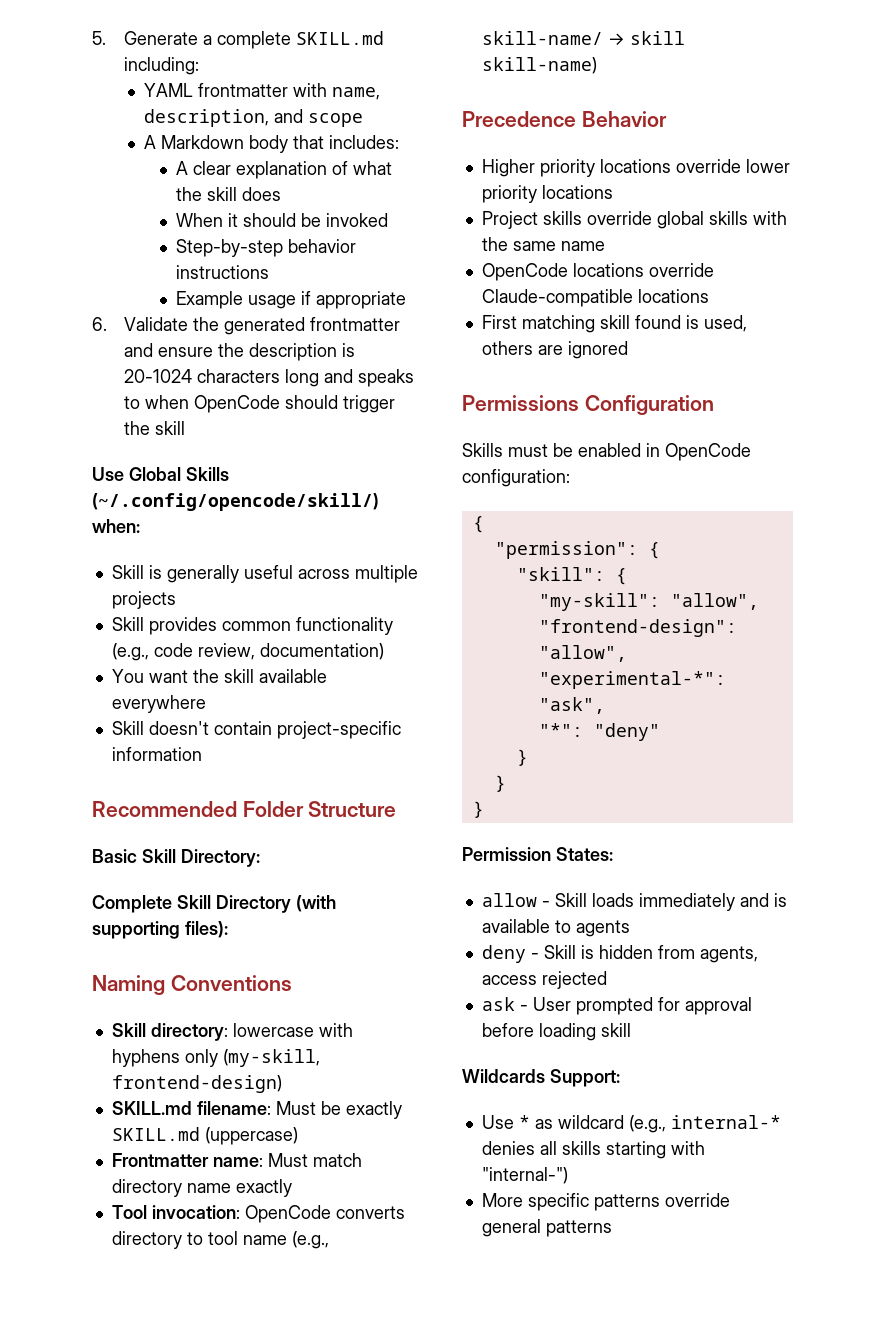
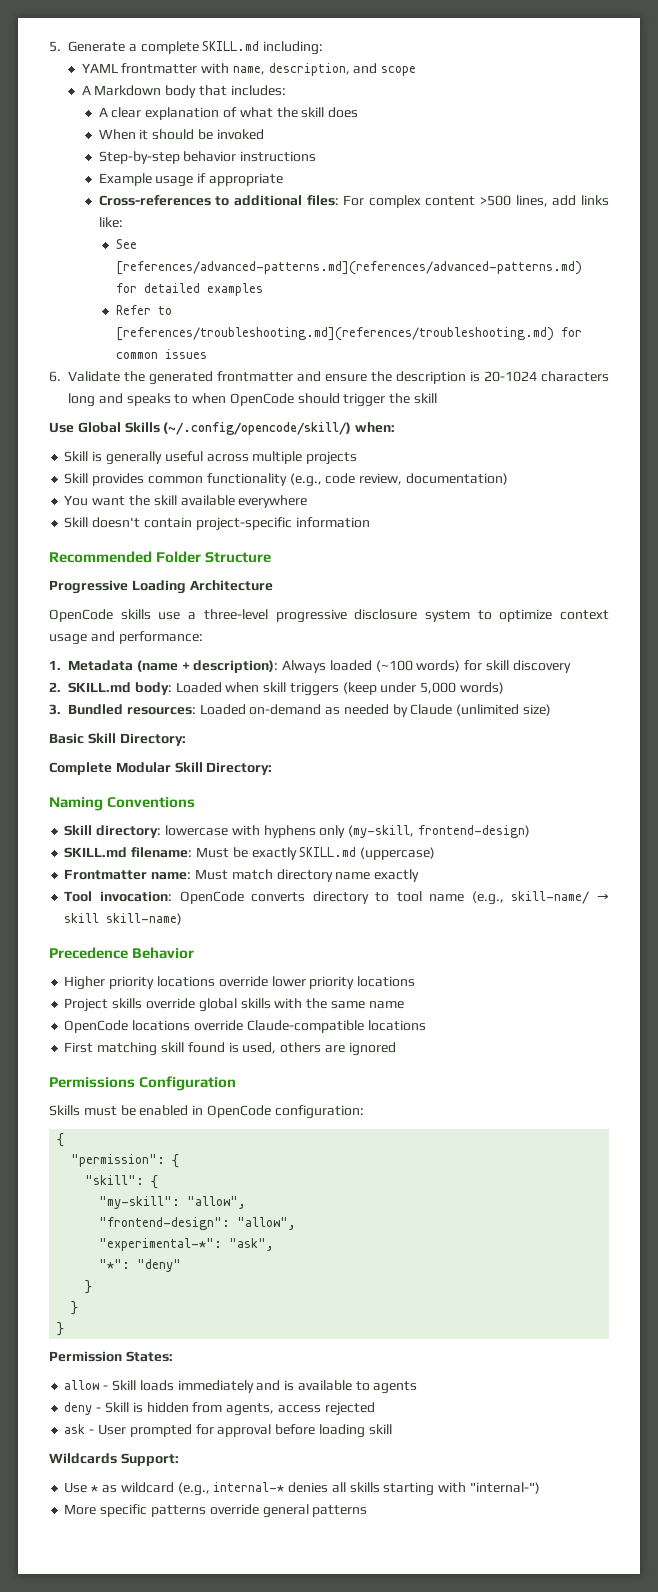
(407, 300) none -> [98,195,610,208] [98,217,123,228] [115,239,137,249] [115,261,582,275] [115,283,263,296] [115,305,172,315] [115,327,582,341] [115,349,207,359] // Cross-references to additional files: For complex content >500 lines, add links like: // See [references/advanced-patterns.md](references/advanced-patterns.md) for detailed examples // Refer to [references/troubleshooting.md](references/troubleshooting.md) for common issues
(397, 809) none -> [49,580,273,594] [49,609,609,623] [49,631,203,645] [49,660,571,673] [49,682,505,696] [49,704,552,717] // Progressive Loading Architecture // OpenCode skills use a three-level progressive disclosure system to optimize context usage and performance: // 1. Metadata (name + description): Always loaded (~100 words) for skill discovery // 2. SKILL.md body: Loaded when skill triggers (keep under 5,000 words) // 3. Bundled resources: Loaded on-demand as needed by Claude (unlimited size)
[177,895,336,913] [92,921,228,939] Skill Directory (with supporting files): -> [115,762,273,775] Modular Skill Directory:

